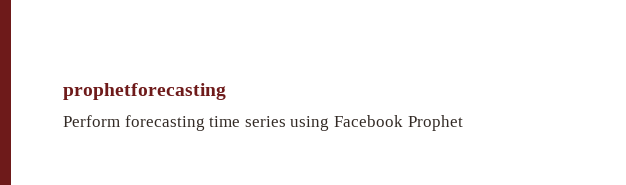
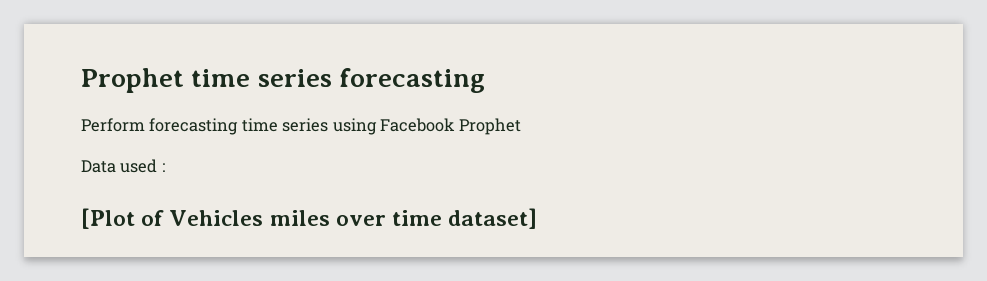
[63,83,226,100] prophetforecasting -> [81,68,485,93] Prophet time series forecasting
(463, 123) none -> [81,159,165,173] [81,208,538,229] // Data used : // [Plot of Vehicles miles over time dataset]

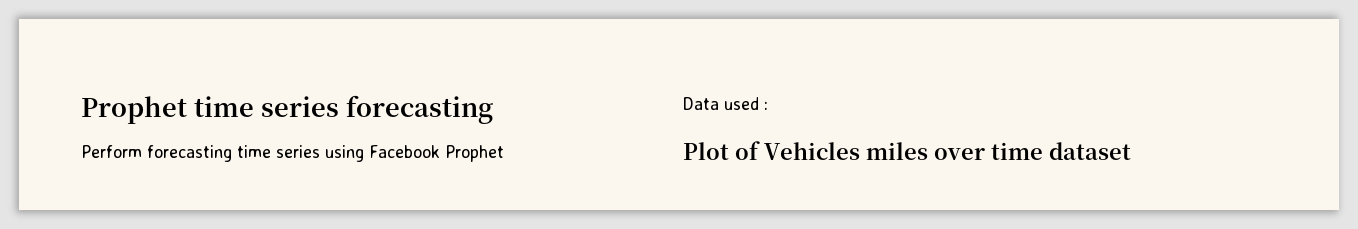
[81,208,135,229] [Plot -> [683,142,729,160] Plot
[448,208,538,229] dataset] -> [1049,142,1131,160] dataset

